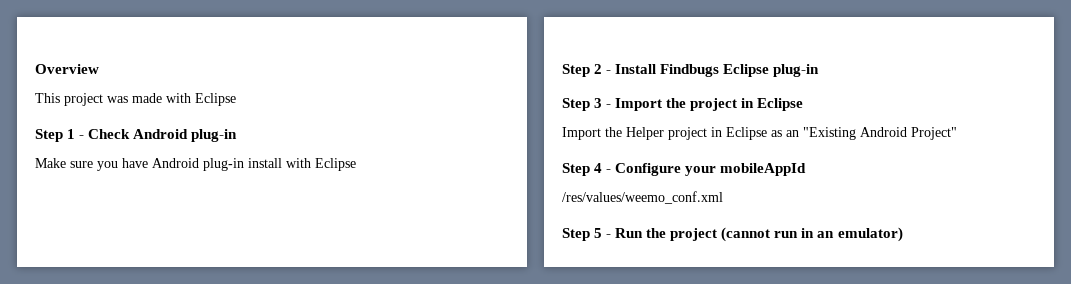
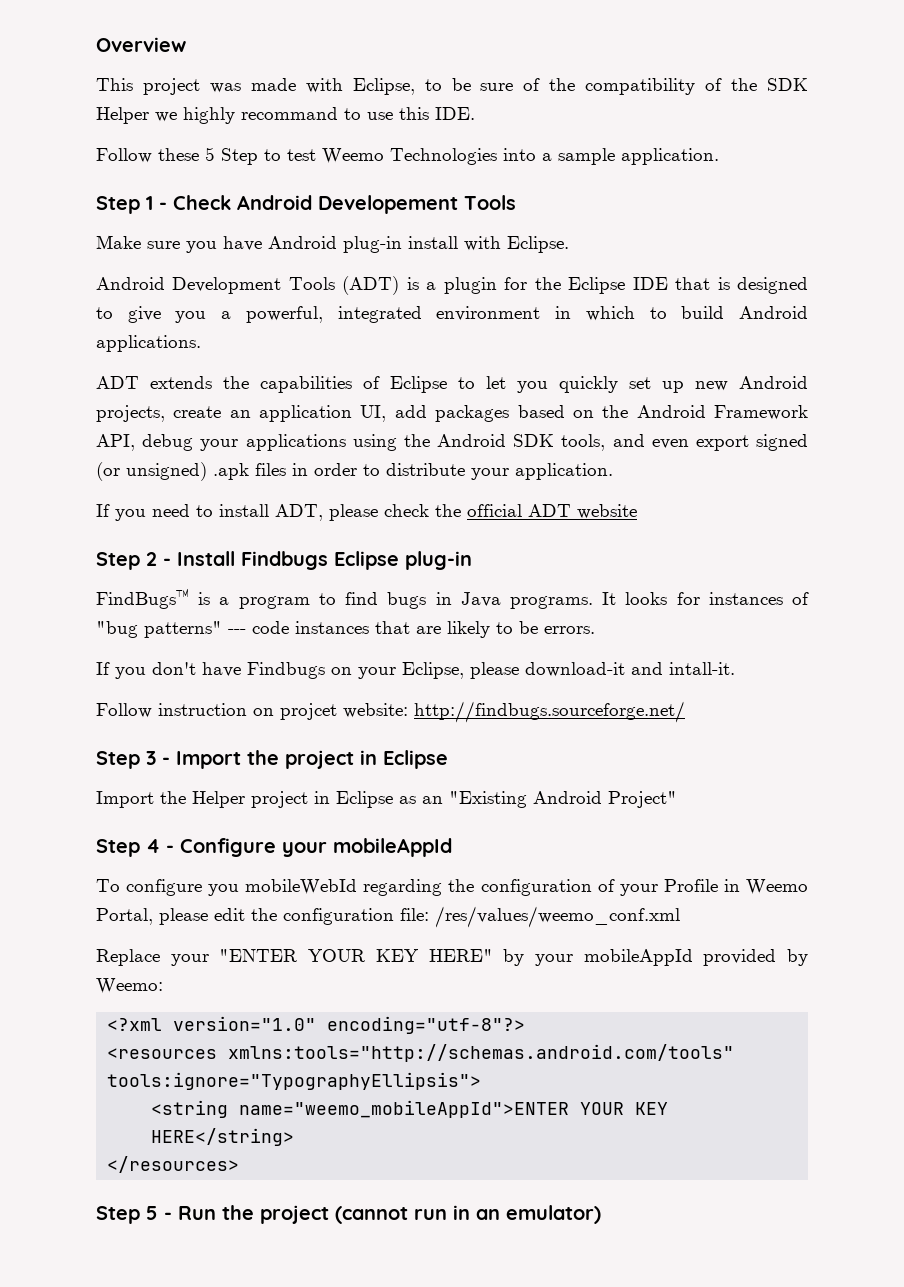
[195,93,236,106] Eclipse -> [352,78,809,95] [96,107,475,124] [96,147,719,165] Eclipse, to be sure of the compatibility of the SDK Helper we highly recommand to use this IDE. // Follow these 5 Step to test Weemo Technologies into a sample application.
[191,129,238,142] plug-in -> [318,195,516,214] Developement Tools
[315,158,356,171] Eclipse -> [507,236,569,253] [96,276,808,295] [96,306,809,323] [96,335,201,352] [96,376,808,393] [96,405,809,422] [96,434,808,451] [96,462,613,481] [96,504,637,521] Eclipse. // Android Development Tools (ADT) is a plugin for the Eclipse IDE that is designed to give you a powerful, integrated environment in which to build Android applications. // ADT extends the capabilities of Eclipse to let you quickly set up new Android projects, create an application UI, add packages based on the Android Framework API, debug your applications using the Android SDK tools, and even export signed (or unsigned) .apk files in order to distribute your application. // If you need to install ADT, please check the official ADT website
(820, 70) none -> [96,588,809,609] [96,621,595,638] [96,662,735,679] [96,701,685,723] // FindBugs™ is a program to find bugs in Java programs. It looks for instances of "bug patterns" --- code instances that are likely to be errors. // If you don't have Findbugs on your Eclipse, please download-it and intall-it. // Follow instruction on projcet website: http://findbugs.sourceforge.net/
[562,191,723,204] /res/values/weemo_conf.xml -> [96,879,808,896] [96,906,680,928] [96,949,808,966] [96,978,163,994] [107,1016,526,1034] [107,1044,735,1062] [107,1072,482,1090] [151,1100,669,1118] [151,1128,295,1146] [107,1156,240,1173] To configure you mobileWebId regarding the configuration of your Profile in Weemo Portal, please edit the configuration file: /res/values/weemo_conf.xml // Replace your "ENTER YOUR KEY HERE" by your mobileAppId provided by Weemo: // <?xml version="1.0" encoding="utf-8"?> // <resources xmlns:tools="http://schemas.android.com/tools" tools:ignore="TypographyEllipsis"> // <string name="weemo_mobileAppId">ENTER YOUR KEY HERE</string> // </resources>

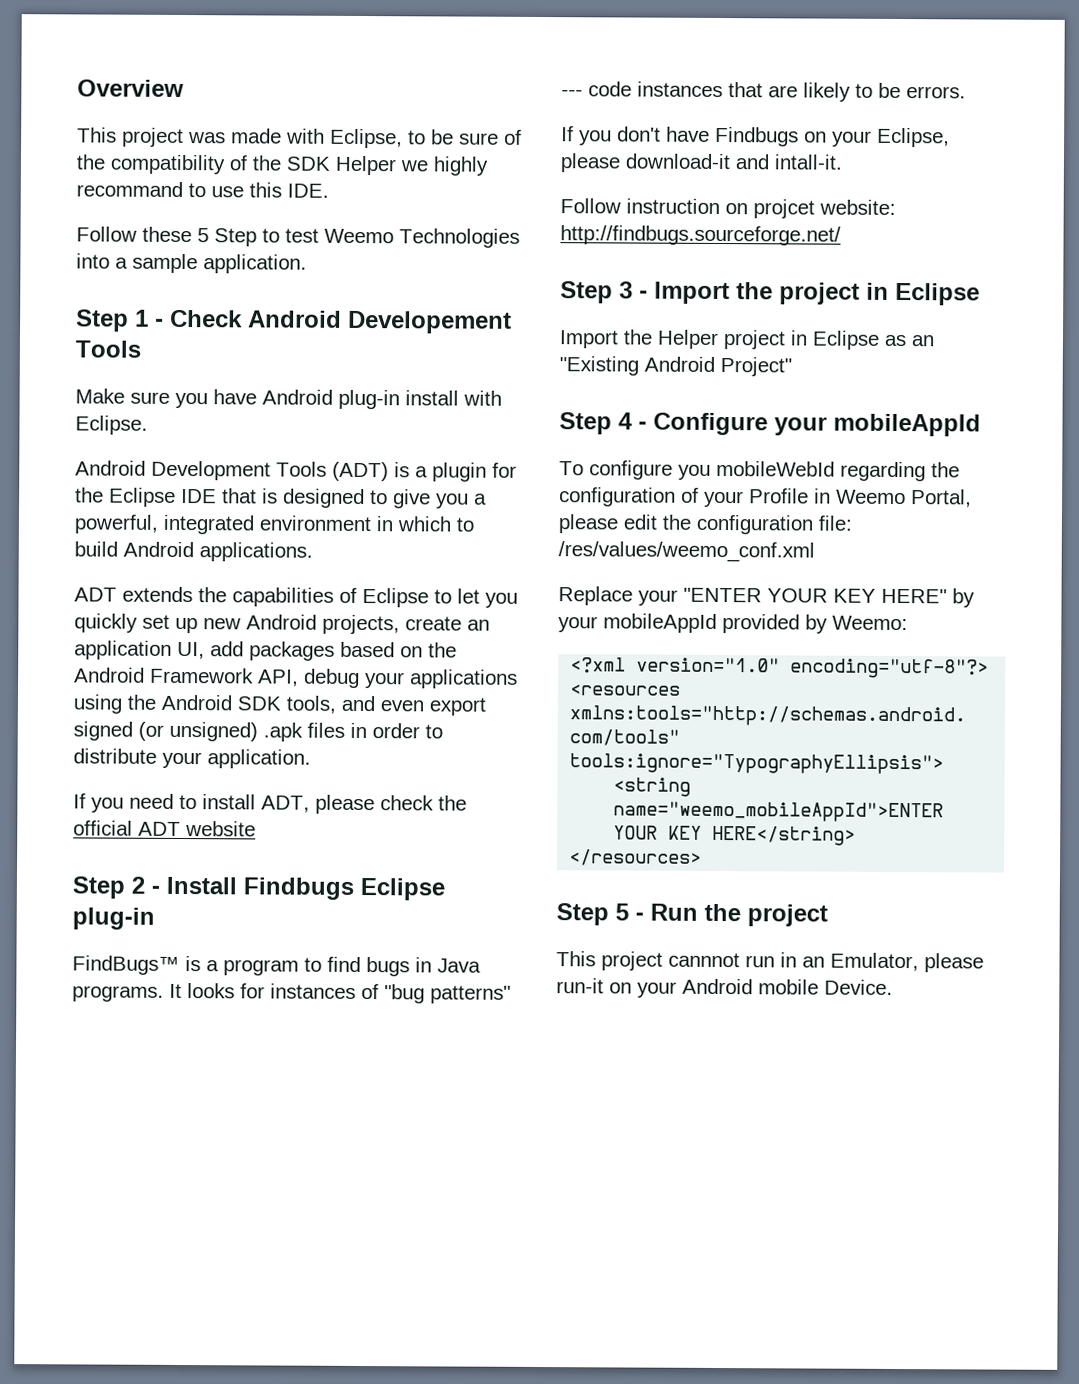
[335,1205,601,1224] (cannot run in an emulator) -> [556,951,984,973] [556,978,893,998] // This project cannnot run in an Emulator, please run-it on your Android mobile Device.

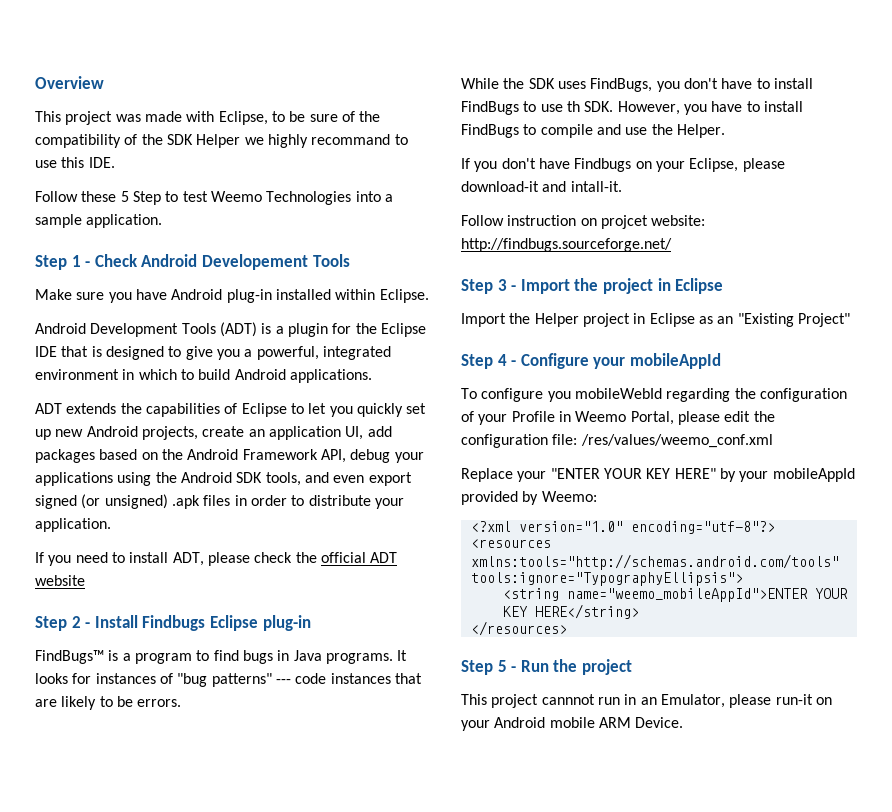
[405,390,502,406] install with -> [275,289,376,300] installed within
(966, 92) none -> [461,78,813,92] [461,101,803,115] [461,124,725,138] // While the SDK uses FindBugs, you don't have to install FindBugs to use th SDK. However, you have to install FindBugs to compile and use the Helper.
[644,356,715,372] Android -> (794, 320) none
(819, 987) none -> [598,717,631,728] ARM

